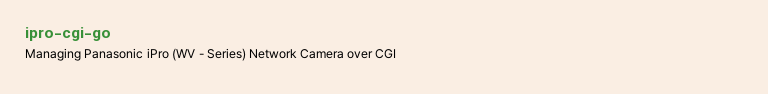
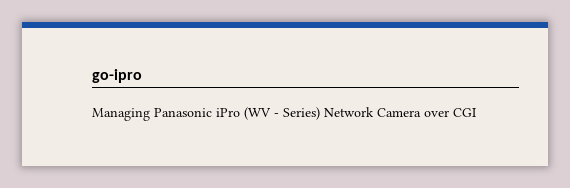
[25,27,111,41] ipro-cgi-go -> [92,69,142,83] go-ipro

